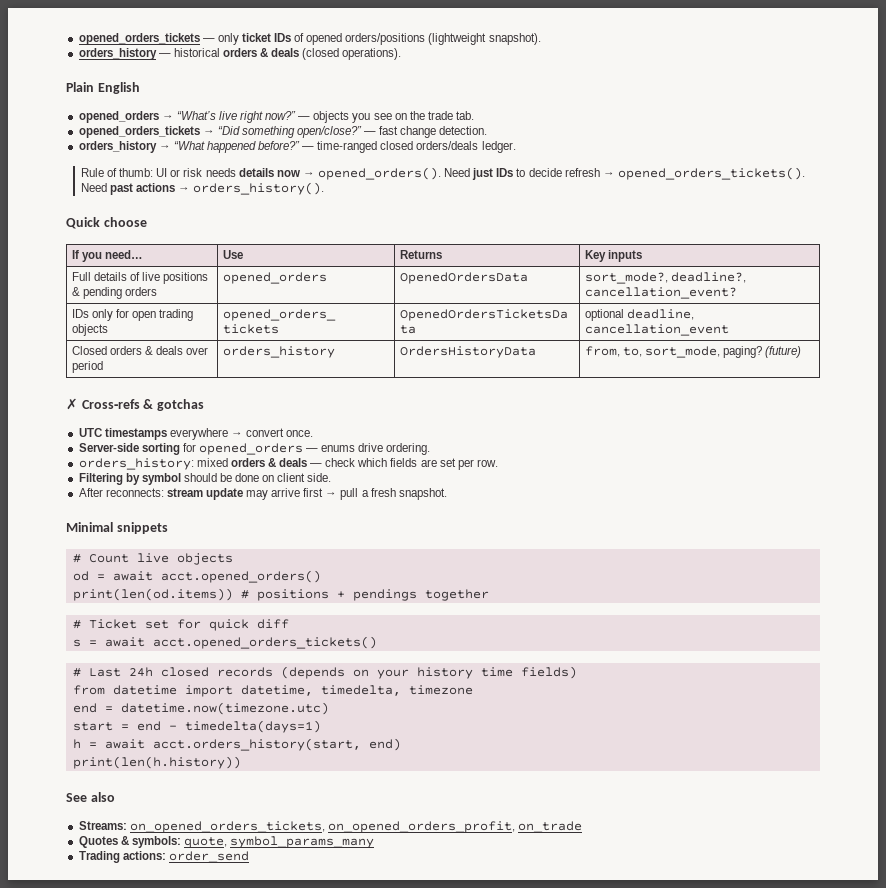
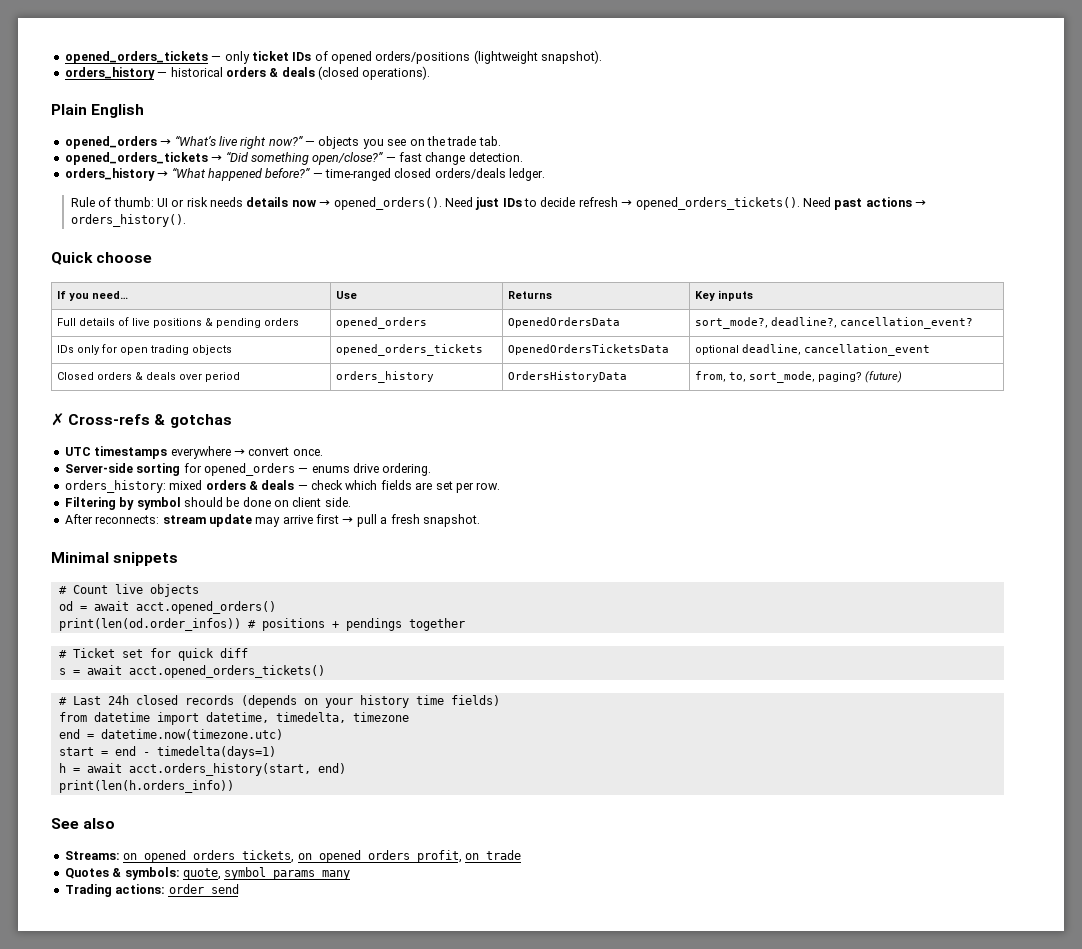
[72,588,233,601] print(len(od.items)) -> [58,618,241,631] print(len(od.order_infos))
[72,756,241,769] print(len(h.history)) -> [58,780,234,793] print(len(h.orders_info))

